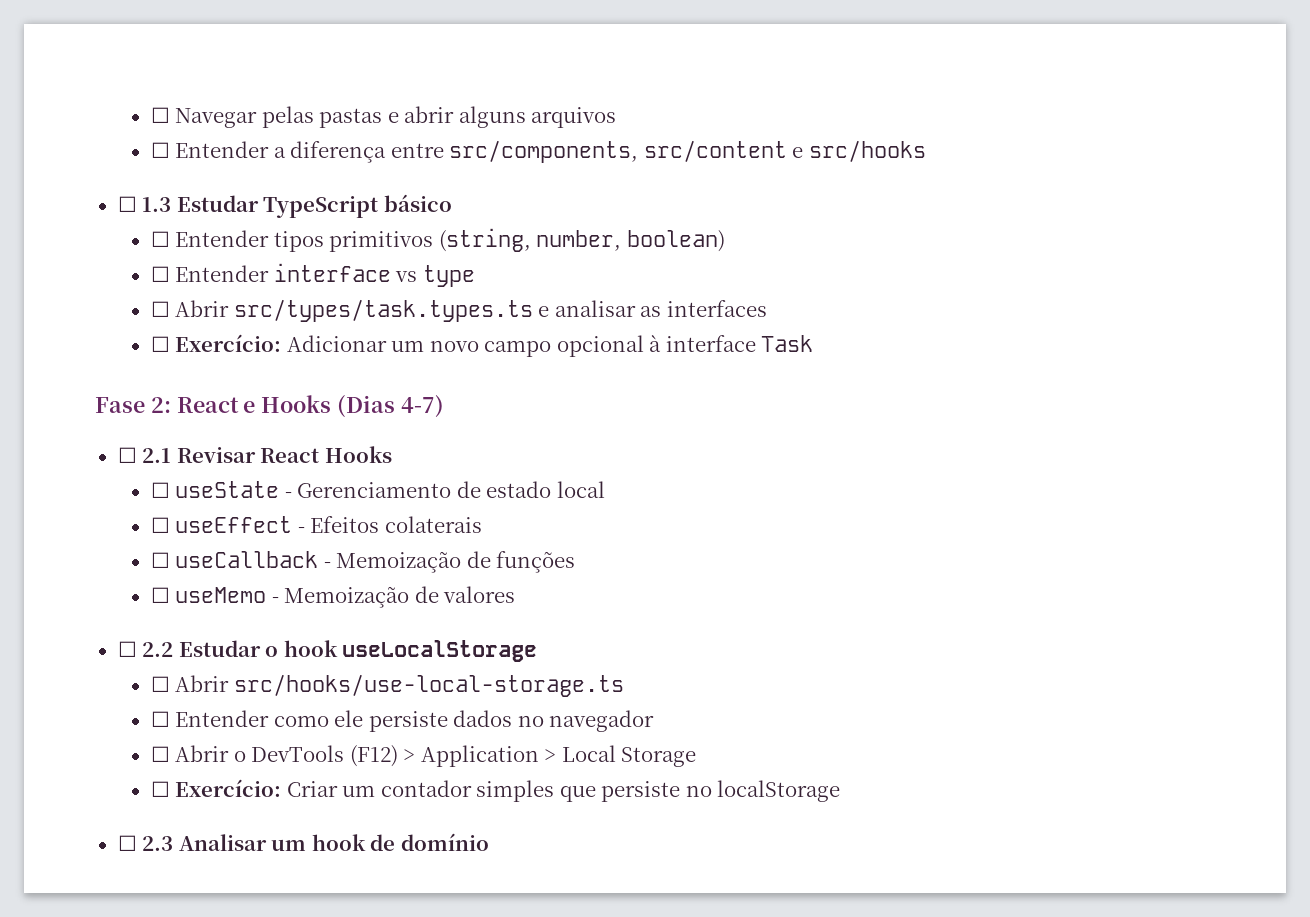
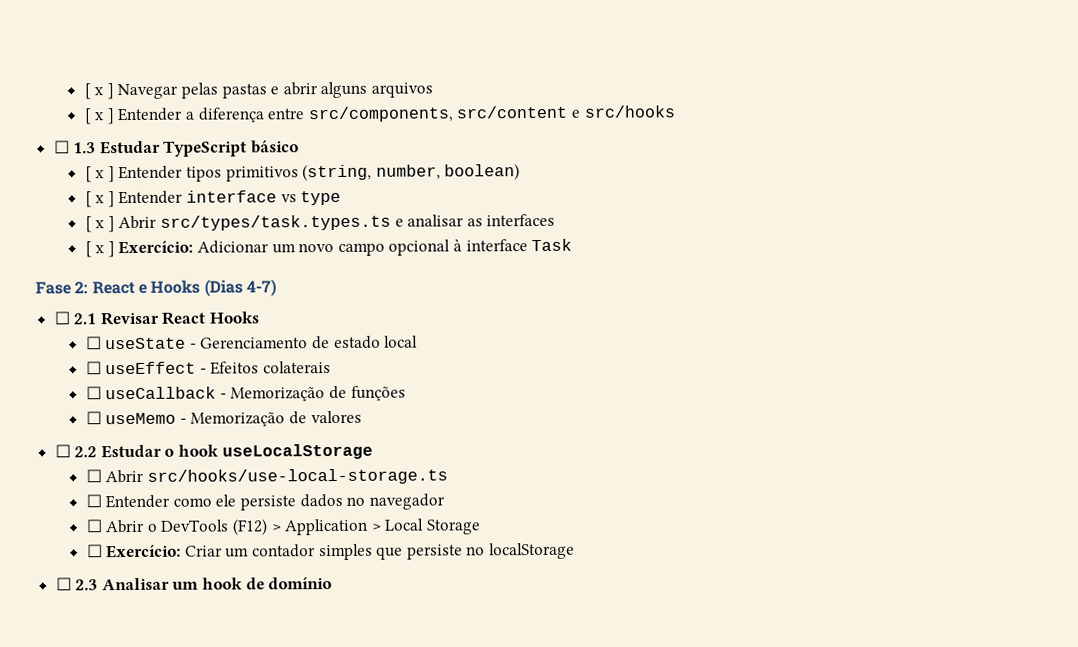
[150,107,170,123] ☐ -> [83,83,114,100] [ x ]
[150,142,170,158] ☐ -> [83,108,115,125] [ x ]
[150,231,170,247] ☐ -> [84,166,115,183] [ x ]
[150,266,170,282] ☐ -> [84,191,115,208] [ x ]
[150,301,170,317] ☐ -> [84,216,115,233] [ x ]
[150,336,170,352] ☐ -> [84,241,115,258] [ x ]
[336,551,462,573] Memoização -> [230,387,326,402] Memorização
[284,586,410,608] Memoização -> [190,412,286,427] Memorização

